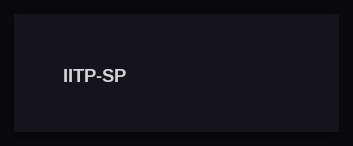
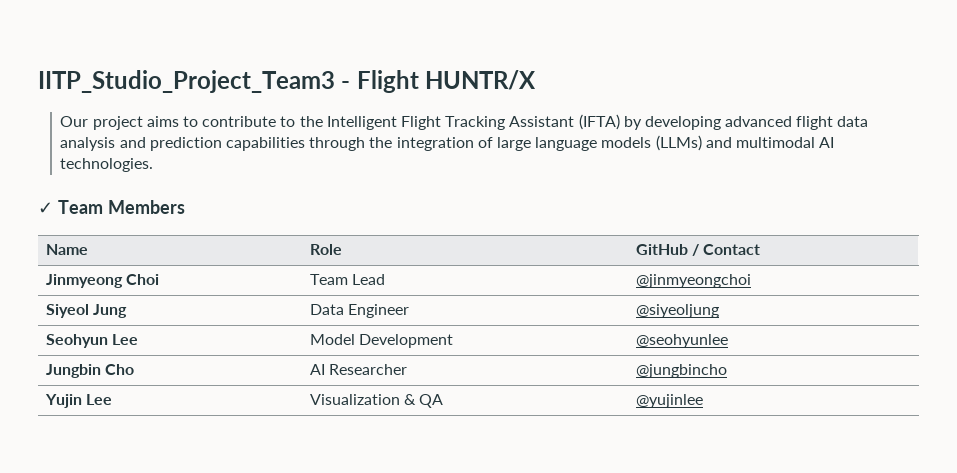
[63,69,126,82] IITP-SP -> [38,70,537,93] [60,114,869,130] [60,135,835,151] [60,158,154,172] [38,200,185,214] [45,244,88,255] [309,244,342,255] [635,244,761,256] [45,274,160,288] [309,274,386,285] [635,274,751,288] [45,304,128,318] [309,304,410,318] [635,304,719,318] [45,334,139,348] [309,334,454,348] [635,334,728,348] [45,364,135,378] [309,364,408,375] [635,364,727,378] [44,394,113,408] [309,394,444,408] [635,394,703,408] IITP_Studio_Project_Team3 - Flight HUNTR/X // Our project aims to contribute to the Intelligent Flight Tracking Assistant (IFTA) by developing advanced flight data analysis and prediction capabilities through the integration of large language models (LLMs) and multimodal AI technologies. // ✓ Team Members // Name | Role | GitHub / Contact // Jinmyeong Choi | Team Lead | @jinmyeongchoi // Siyeol Jung | Data Engineer | @siyeoljung // Seohyun Lee | Model Development | @seohyunlee // Jungbin Cho | AI Researcher | @jungbincho // Yujin Lee | Visualization & QA | @yujinlee

